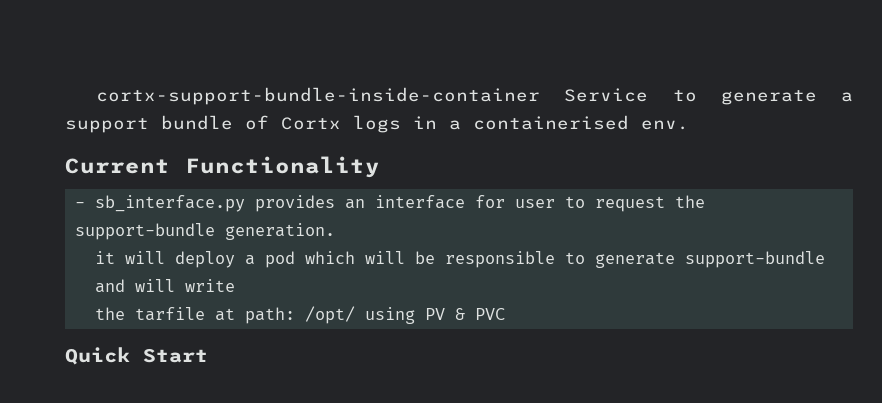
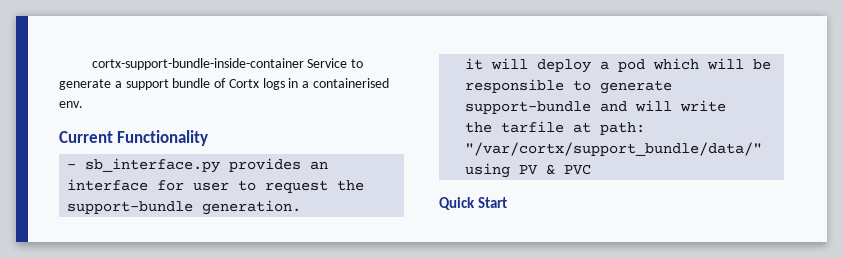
[304,306,355,324] /opt/ -> [465,142,763,156] "/var/cortx/support_bundle/data/"

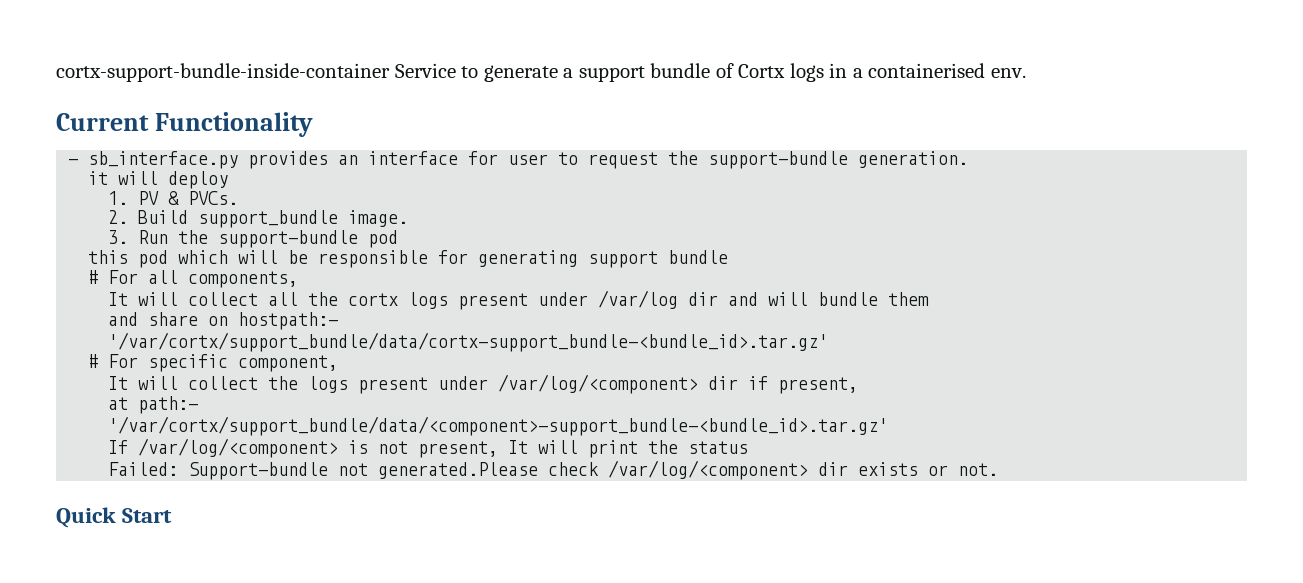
[600,61,610,70] a -> [108,191,239,205] [108,210,409,228] [108,230,399,248] [88,250,129,264] // 1. PV & PVCs. // 2. Build support_bundle image. // 3. Run the support-bundle pod // this
[573,80,673,94] [465,100,727,114] [465,121,646,135] [465,142,763,156] [465,163,592,178] to generate support-bundle and will write // the tarfile at path: "/var/cortx/support_bundle/data/" using PV & PVC -> [438,250,729,268] [88,270,299,288] [108,290,930,310] [108,312,339,330] [108,332,829,352] [88,354,339,372] [108,374,859,394] [108,396,199,414] [108,416,889,436] [108,438,749,458] [108,460,999,480] for generating support bundle // # For all components, // It will collect all the cortx logs present under /var/log dir and will bundle them // and share on hostpath:- // '/var/cortx/support_bundle/data/cortx-support_bundle-<bundle_id>.tar.gz' // # For specific component, // It will collect the logs present under /var/log/<component> dir if present, // at path:- // '/var/cortx/support_bundle/data/<component>-support_bundle-<bundle_id>.tar.gz' // If /var/log/<component> is not present, It will print the status // Failed: Support-bundle not generated.Please check /var/log/<component> dir exists or not.

